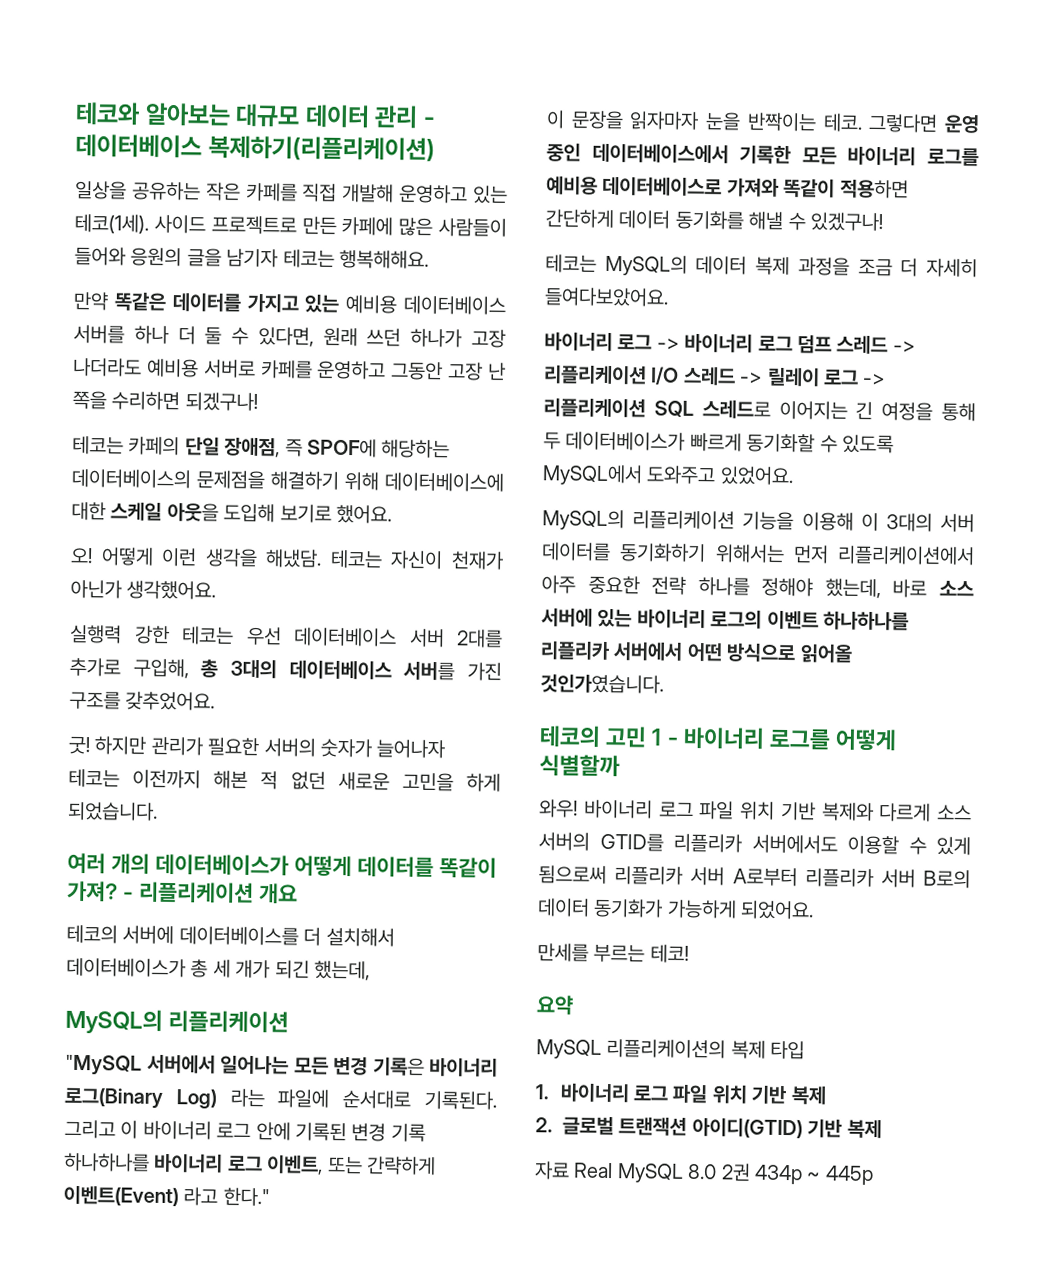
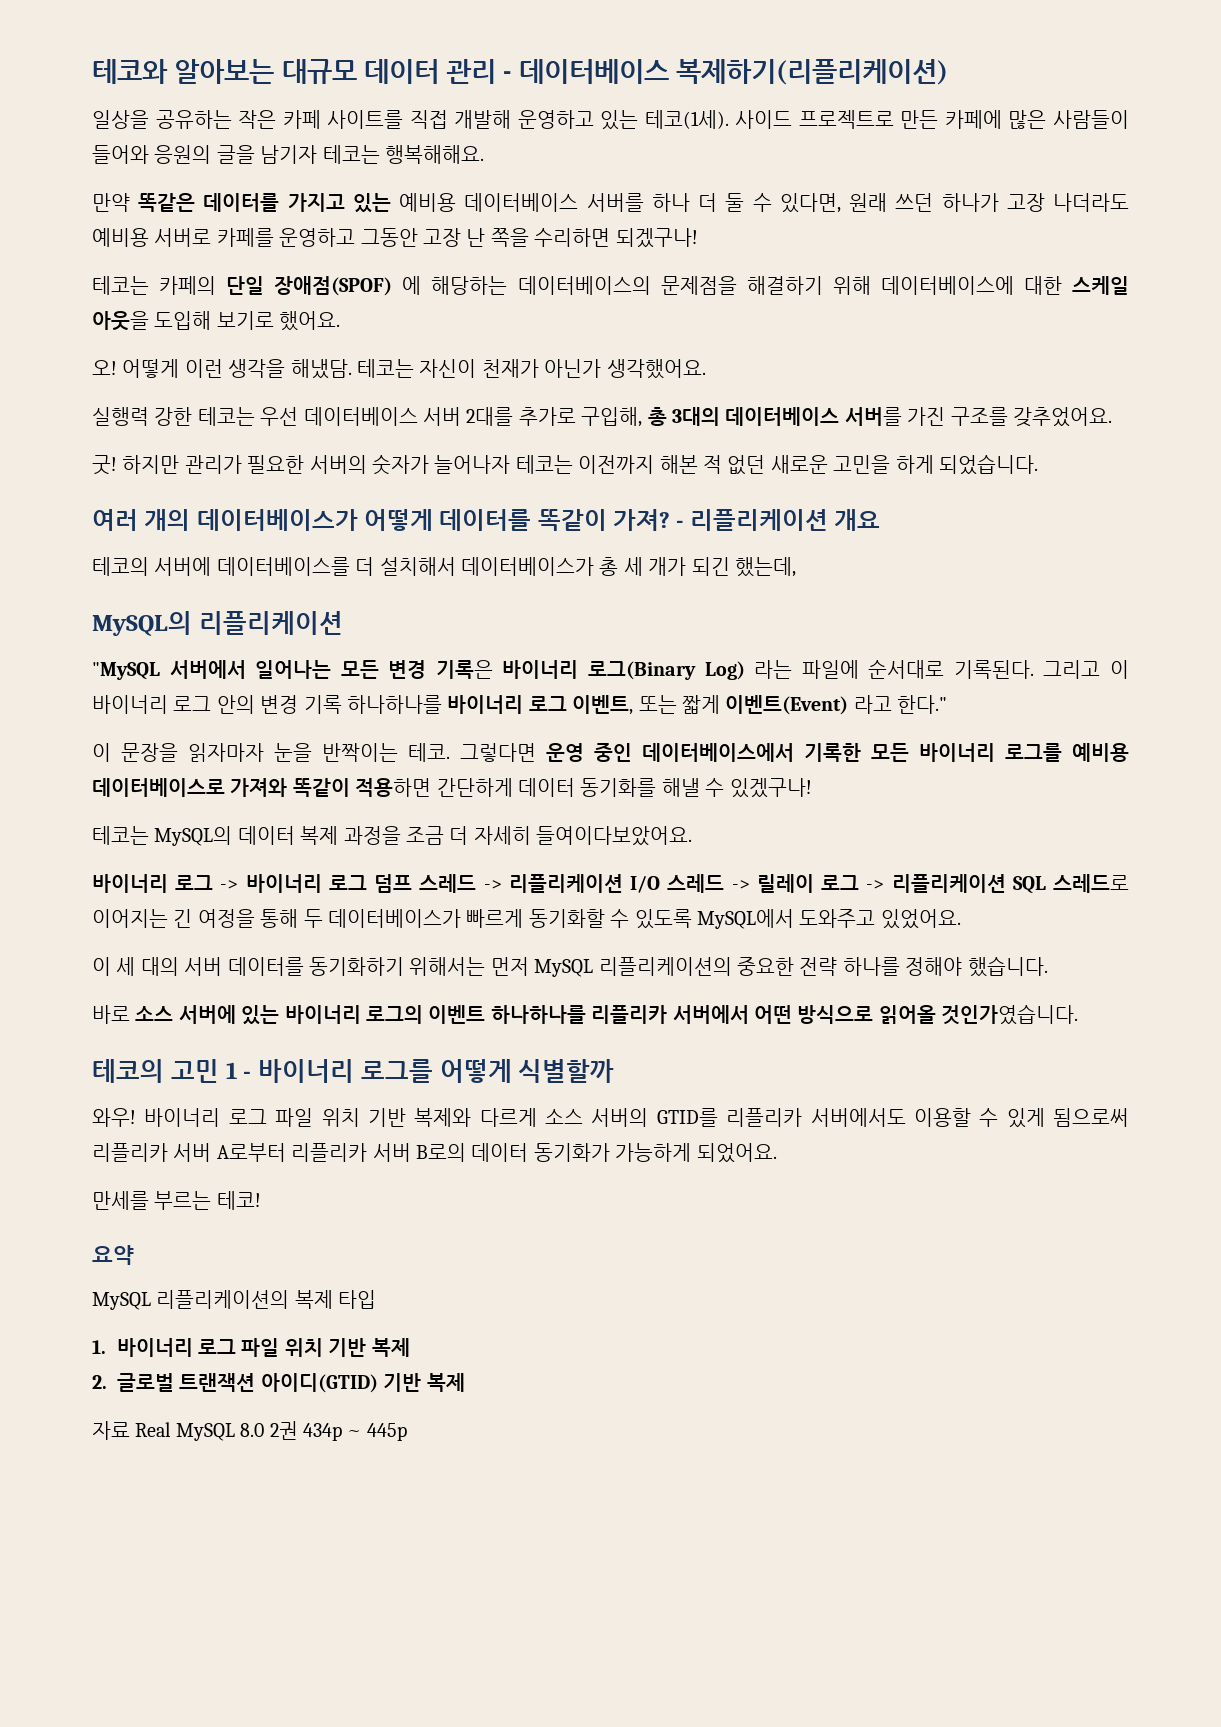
[245,182,298,202] 카페를 -> [282,110,404,129] 카페 사이트를
[224,437,377,458] 장애점, 즉 SPOF에 -> [274,276,422,296] 장애점(SPOF) 에
[255,1122,347,1142] 안에 기록된 -> [216,695,255,714] 안의
[366,1156,436,1176] 간략하게 -> [681,695,720,714] 짧게
[544,287,669,307] 들여다보았어요. -> [536,826,693,846] 들여이다보았어요.
[542,509,933,532] MySQL의 리플리케이션 기능을 이용해 이 3대의 -> [92,957,179,976] 이 세 대의
[837,545,975,566] [541,575,576,594] 리플리케이션에서 아주 -> [534,957,732,977] MySQL 리플리케이션의
[824,578,881,599] 했는데, -> [967,956,1048,977] 했습니다. //

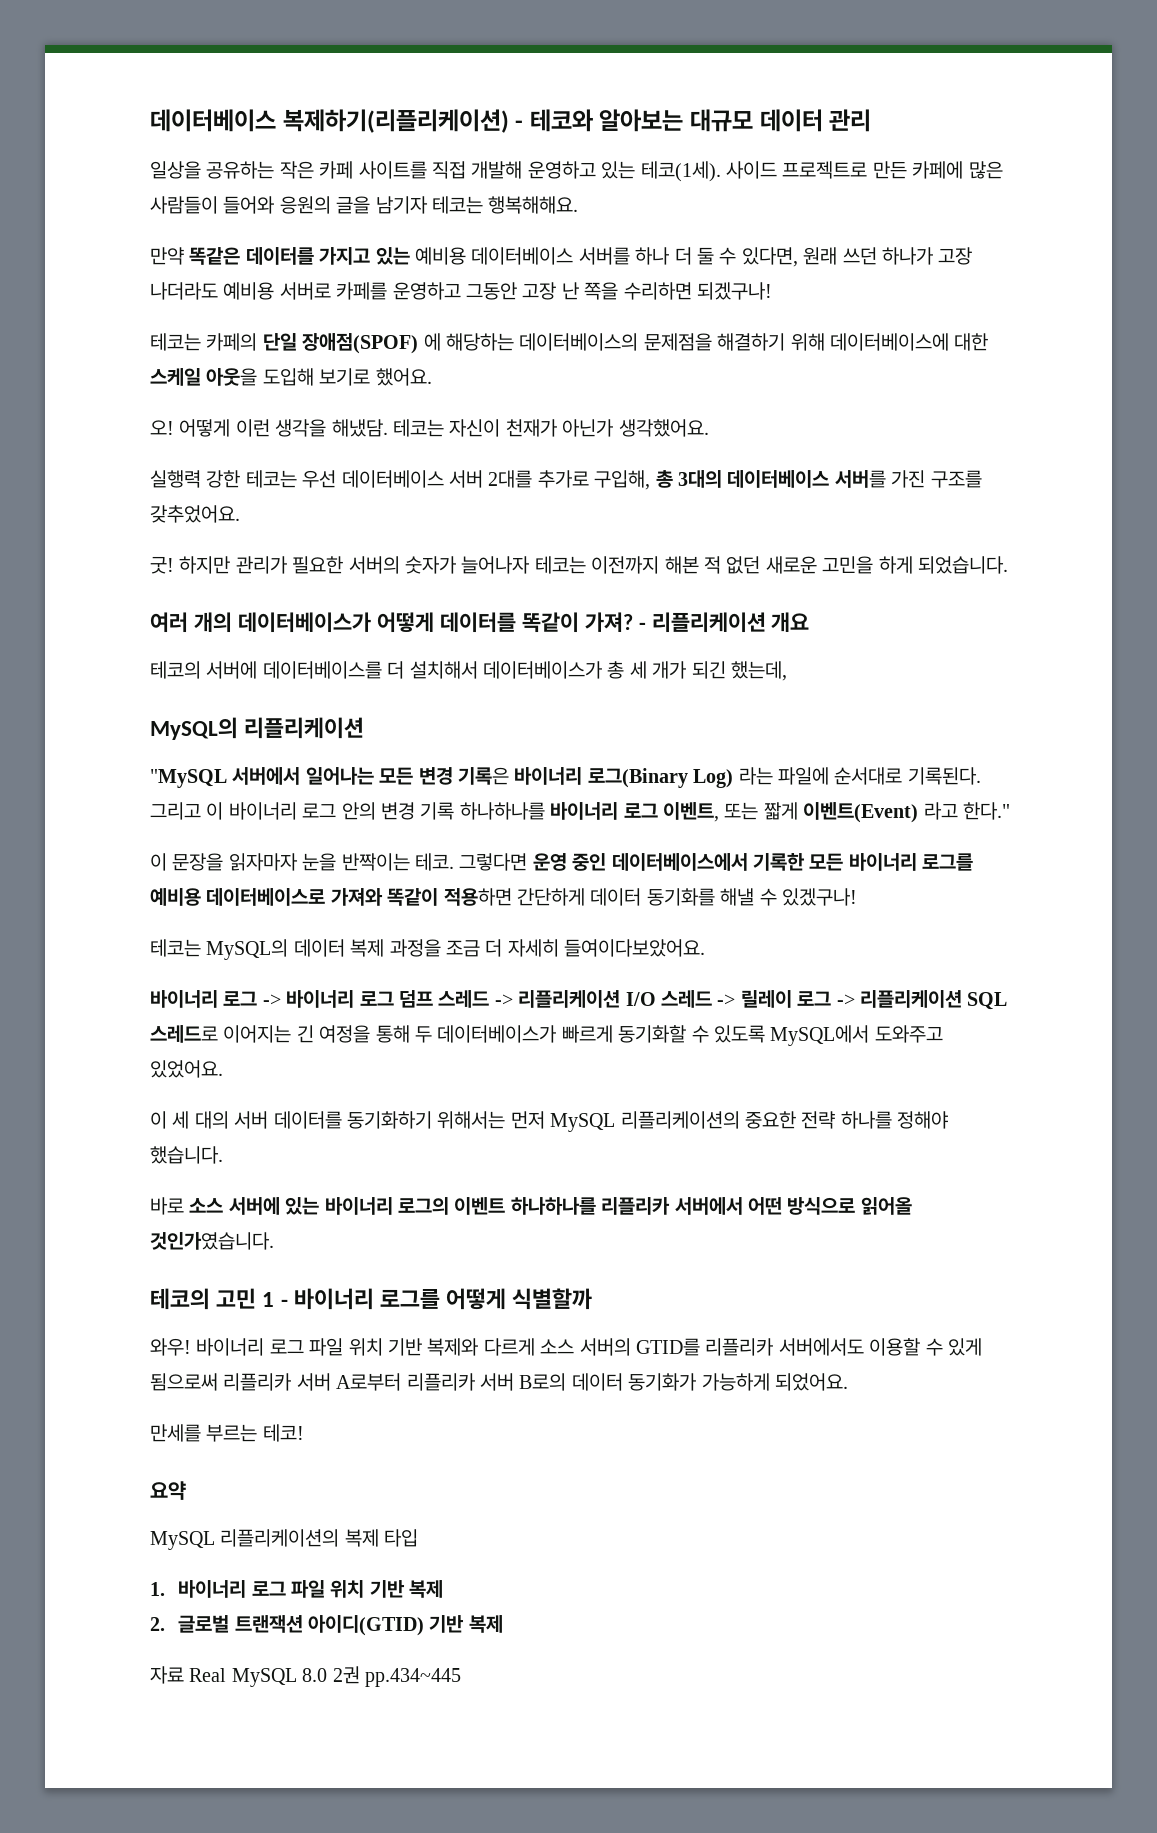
(92, 71) none -> [150,109,524,133] 데이터베이스 복제하기(리플리케이션) -
[503,59,949,85] - 데이터베이스 복제하기(리플리케이션) -> (872, 120) none
[303,1423,407,1441] 434p ~ 445p -> [365,1668,461,1687] pp.434~445

